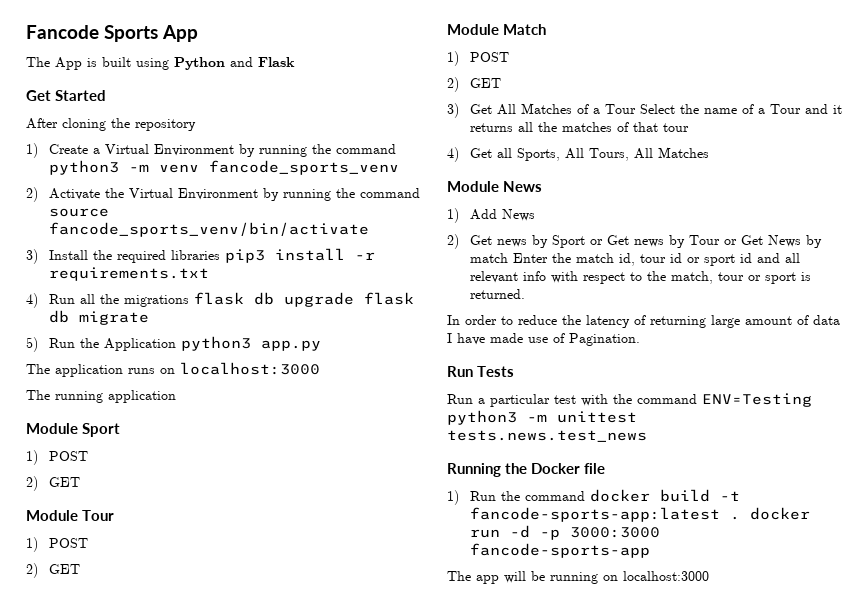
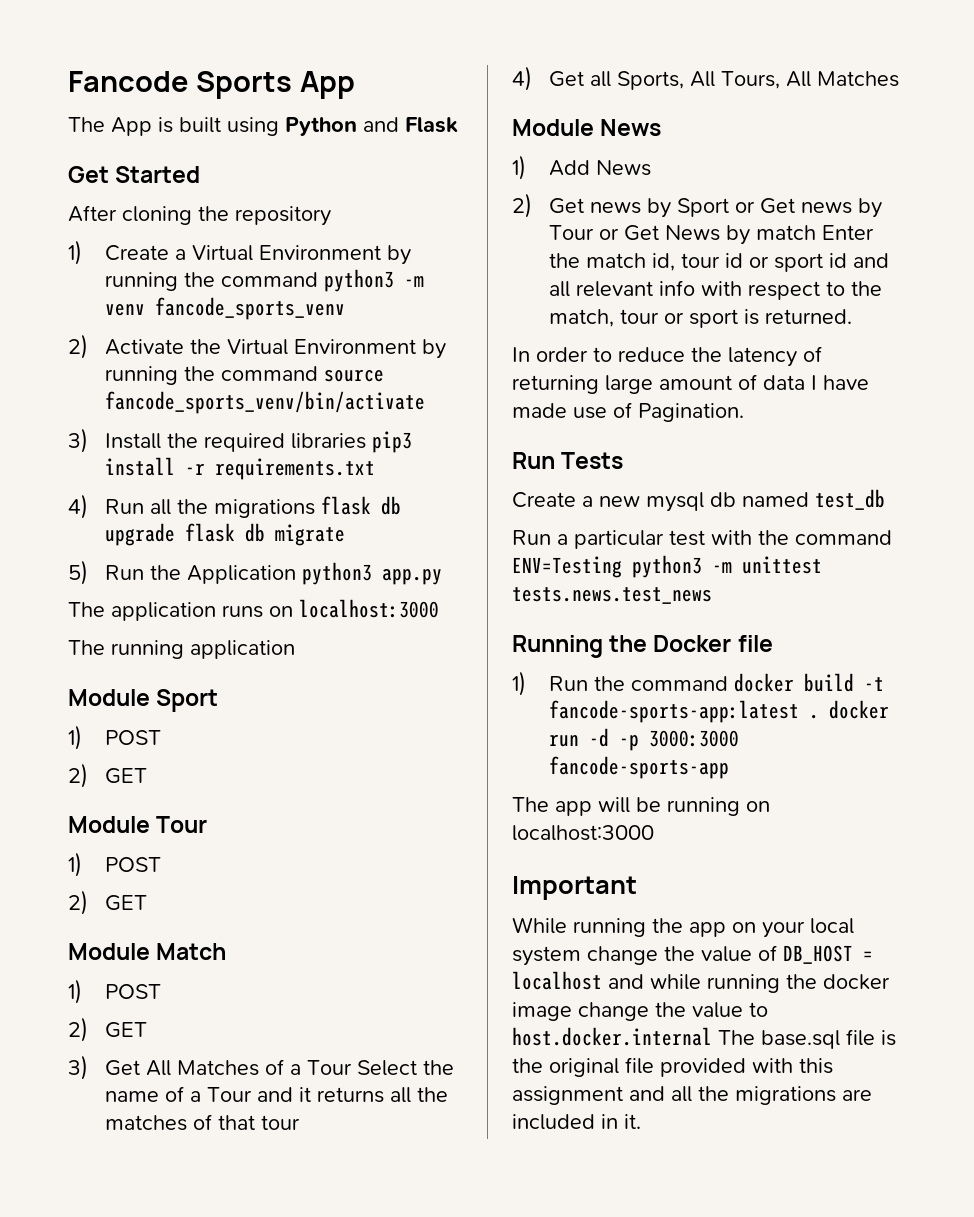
(515, 371) none -> [512,489,885,512] // Create a new mysql db named test_db
(709, 576) none -> [512,876,637,900] [512,917,854,938] [512,945,873,966] [512,971,890,993] [512,1002,768,1021] [512,1027,896,1049] [512,1057,833,1077] [512,1086,872,1105] [512,1114,641,1130] // Important // While running the app on your local system change the value of DB_HOST = localhost and while running the docker image change the value to host.docker.internal The base.sql file is the original file provided with this assignment and all the migrations are included in it.

